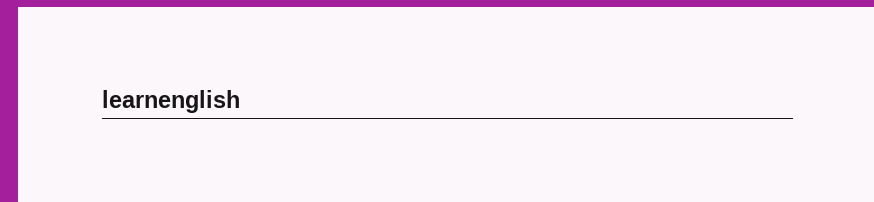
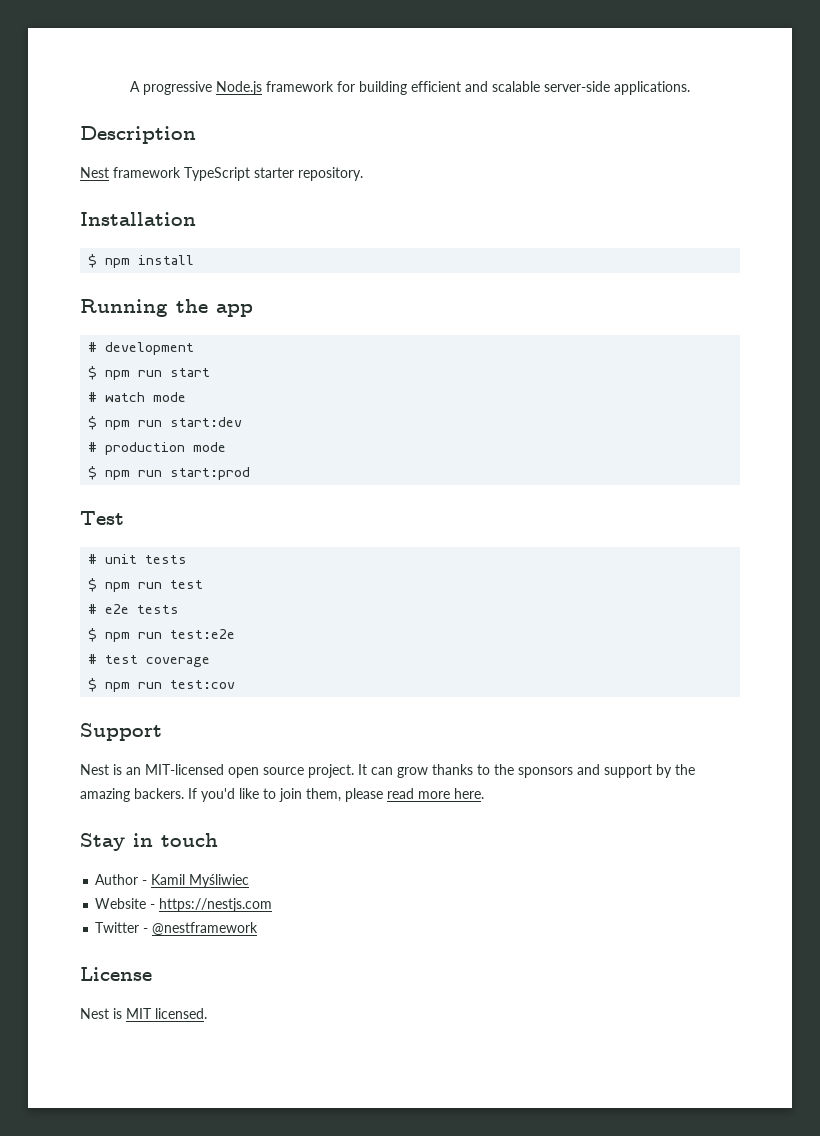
[102,90,240,113] learnenglish -> [130,81,690,95] [80,126,196,144] [80,167,363,181] [80,212,196,226] [88,254,195,268] [80,299,253,317] [88,342,195,355] [88,366,211,380] [88,392,187,402] [88,416,243,430] [88,442,227,455] [88,466,251,480] [80,511,124,525] [88,554,188,564] [88,578,204,592] [88,604,180,614] [88,628,236,642] [88,654,211,667] [88,678,236,692] [80,723,162,741] [80,764,695,778] [80,788,484,802] [80,833,218,851] [95,874,250,888] [95,898,273,912] [95,922,259,935] [80,967,152,981] [80,1008,207,1019] A progressive Node.js framework for building efficient and scalable server-side applications. // Description // Nest framework TypeScript starter repository. // Installation // $ npm install // Running the app // # development // $ npm run start // # watch mode // $ npm run start:dev // # production mode // $ npm run start:prod // Test // # unit tests // $ npm run test // # e2e tests // $ npm run test:e2e // # test coverage // $ npm run test:cov // Support // Nest is an MIT-licensed open source project. It can grow thanks to the sponsors and support by the amazing backers. If you'd like to join them, please read more here. // Stay in touch // Author - Kamil Myśliwiec // Website - https://nestjs.com // Twitter - @nestframework // License // Nest is MIT licensed.

